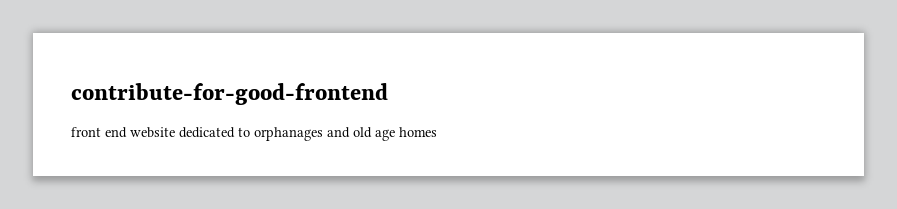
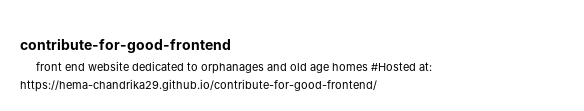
(437, 132) none -> [370,62,432,71] [20,79,377,92] #Hosted at: https://hema-chandrika29.github.io/contribute-for-good-frontend/

